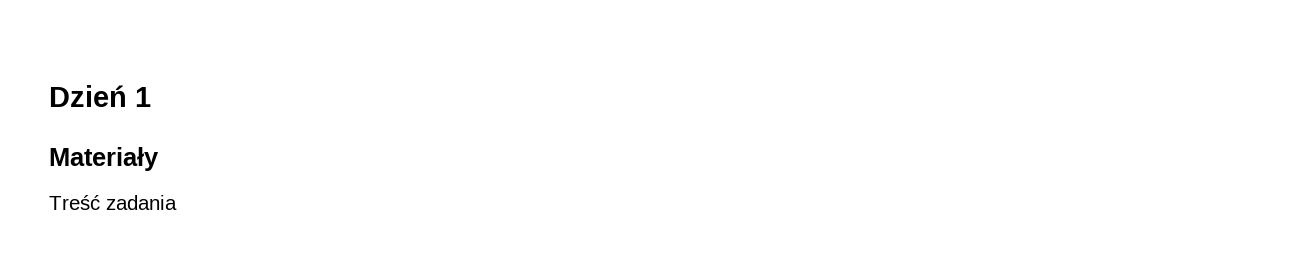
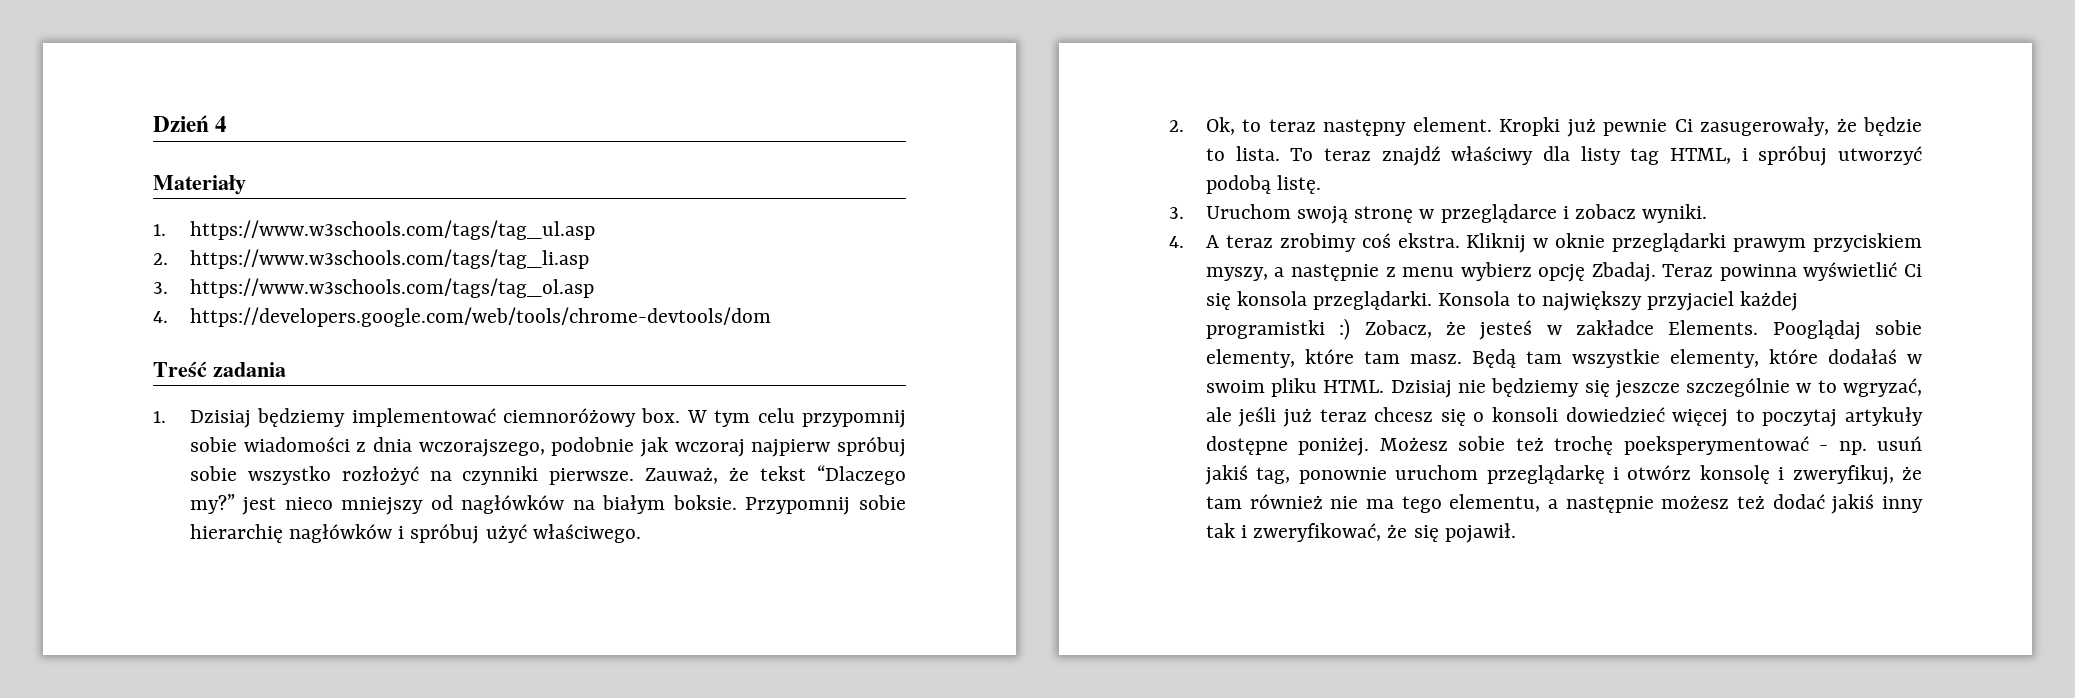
[135,87,151,107] 1 -> [215,116,228,132] 4
[49,195,177,210] Treść zadania -> [153,220,595,240] [153,249,589,269] [153,278,594,298] [153,307,771,327] [153,361,286,377] [153,408,906,428] [189,437,906,457] [189,465,906,485] [189,494,906,515] [189,524,641,544] [1169,117,1922,137] [1205,146,1922,166] [1205,175,1322,194] [1169,204,1708,224] [1169,233,1922,253] [1205,262,1922,282] [1205,291,1799,311] [1205,318,1922,340] [1205,349,1922,368] [1205,378,1922,398] [1205,407,1923,427] [1205,436,1922,456] [1204,465,1922,485] [1205,494,1923,514] [1205,523,1516,543] 1. https://www.w3schools.com/tags/tag_ul.asp // 2. https://www.w3schools.com/tags/tag_li.asp // 3. https://www.w3schools.com/tags/tag_ol.asp // 4. https://developers.google.com/web/tools/chrome-devtools/dom // Treść zadania // 1. Dzisiaj będziemy implementować ciemnoróżowy box. W tym celu przypomnij sobie wiadomości z dnia wczorajszego, podobnie jak wczoraj najpierw spróbuj sobie wszystko rozłożyć na czynniki pierwsze. Zauważ, że tekst “Dlaczego my?” jest nieco mniejszy od nagłówków na białym boksie. Przypomnij sobie hierarchię nagłówków i spróbuj użyć właściwego. // 2. Ok, to teraz następny element. Kropki już pewnie Ci zasugerowały, że będzie to lista. To teraz znajdź właściwy dla listy tag HTML, i spróbuj utworzyć podobą listę. // 3. Uruchom swoją stronę w przeglądarce i zobacz wyniki. // 4. A teraz zrobimy coś ekstra. Kliknij w oknie przeglądarki prawym przyciskiem myszy, a następnie z menu wybierz opcję Zbadaj. Teraz powinna wyświetlić Ci się konsola przeglądarki. Konsola to największy przyjaciel każdej programistki :) Zobacz, że jesteś w zakładce Elements. Pooglądaj sobie elementy, które tam masz. Będą tam wszystkie elementy, które dodałaś w swoim pliku HTML. Dzisiaj nie będziemy się jeszcze szczególnie w to wgryzać, ale jeśli już teraz chcesz się o konsoli dowiedzieć więcej to poczytaj artykuły dostępne poniżej. Możesz sobie też trochę poeksperymentować - np. usuń jakiś tag, ponownie uruchom przeglądarkę i otwórz konsolę i zweryfikuj, że tam również nie ma tego elementu, a następnie możesz też dodać jakiś inny tak i zweryfikować, że się pojawił.

